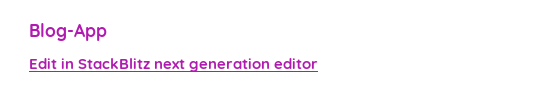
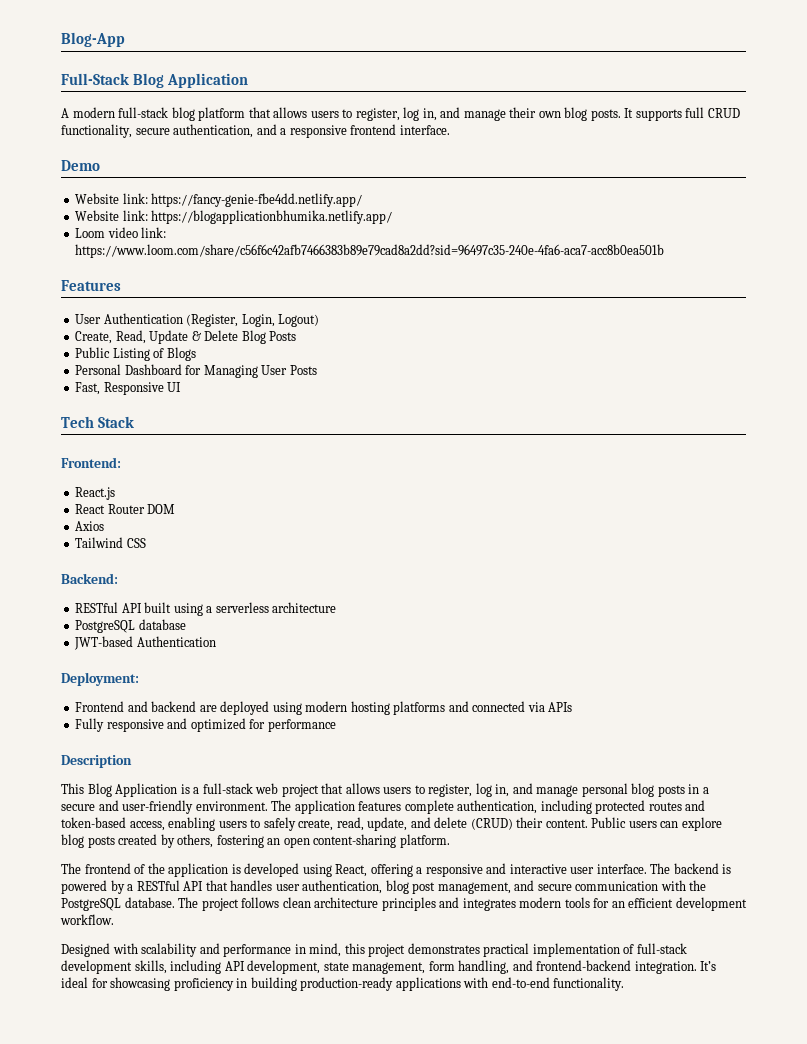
[29,58,319,72] Edit in StackBlitz next generation editor -> [61,73,248,88] [61,107,740,121] [61,124,450,138] [61,160,100,171] [75,193,363,207] [75,210,393,224] [75,227,167,238] [75,244,665,258] [61,280,121,291] [75,313,320,327] [75,330,297,344] [75,347,196,361] [75,364,317,378] [75,382,182,395] [61,416,134,428] [61,457,121,468] [75,487,116,500] [75,504,176,514] [75,521,105,531] [75,537,146,548] [61,573,118,584] [75,602,337,616] [75,619,186,633] [74,636,216,650] [61,672,139,686] [75,701,573,715] [75,718,336,732] [61,755,132,768] [61,783,709,797] [61,800,706,814] [61,817,722,831] [61,834,450,848] [61,863,732,877] [61,880,707,894] [61,897,747,911] [60,914,114,925] [61,943,687,957] [61,960,717,974] [61,977,625,991] Full-Stack Blog Application // A modern full-stack blog platform that allows users to register, log in, and manage their own blog posts. It supports full CRUD functionality, secure authentication, and a responsive frontend interface. // Demo // Website link: https://fancy-genie-fbe4dd.netlify.app/ // Website link: https://blogapplicationbhumika.netlify.app/ // Loom video link: https://www.loom.com/share/c56f6c42afb7466383b89e79cad8a2dd?sid=96497c35-240e-4fa6-aca7-acc8b0ea501b // Features // User Authentication (Register, Login, Logout) // Create, Read, Update & Delete Blog Posts // Public Listing of Blogs // Personal Dashboard for Managing User Posts // Fast, Responsive UI // Tech Stack // Frontend: // React.js // React Router DOM // Axios // Tailwind CSS // Backend: // RESTful API built using a serverless architecture // PostgreSQL database // JWT-based Authentication // Deployment: // Frontend and backend are deployed using modern hosting platforms and connected via APIs // Fully responsive and optimized for performance // Description // This Blog Application is a full-stack web project that allows users to register, log in, and manage personal blog posts in a secure and user-friendly environment. The application features complete authentication, including protected routes and token-based access, enabling users to safely create, read, update, and delete (CRUD) their content. Public users can explore blog posts created by others, fostering an open content-sharing platform. // The frontend of the application is developed using React, offering a responsive and interactive user interface. The backend is powered by a RESTful API that handles user authentication, blog post management, and secure communication with the PostgreSQL database. The project follows clean architecture principles and integrates modern tools for an efficient development workflow. // Designed with scalability and performance in mind, this project demonstrates practical implementation of full-stack development skills, including API development, state management, form handling, and frontend-backend integration. It’s ideal for showcasing proficiency in building production-ready applications with end-to-end functionality.

